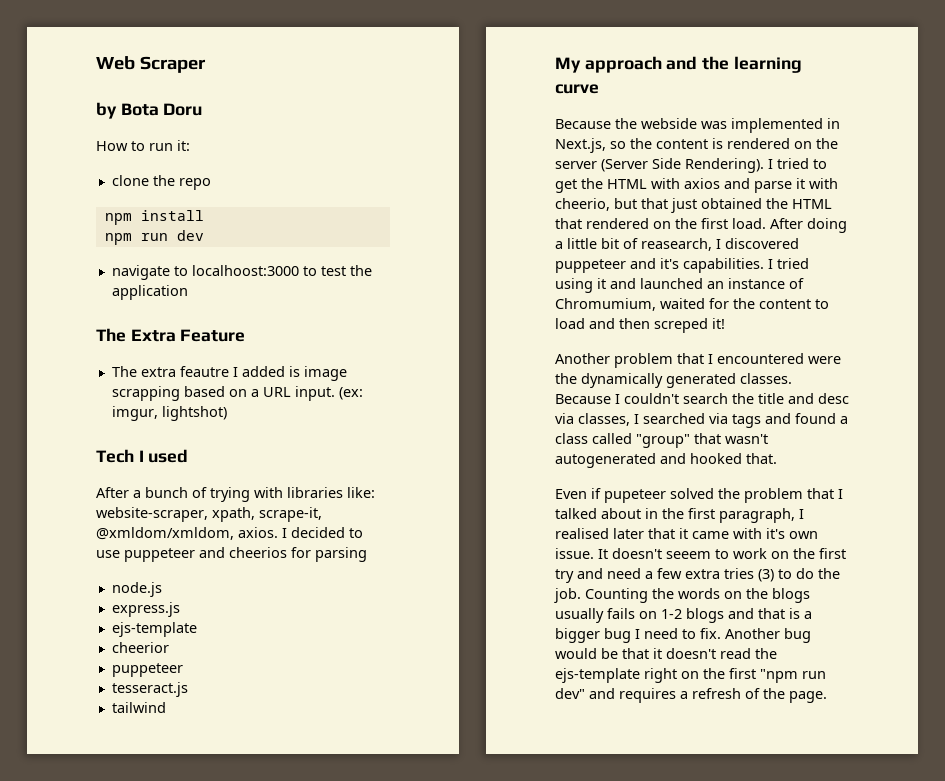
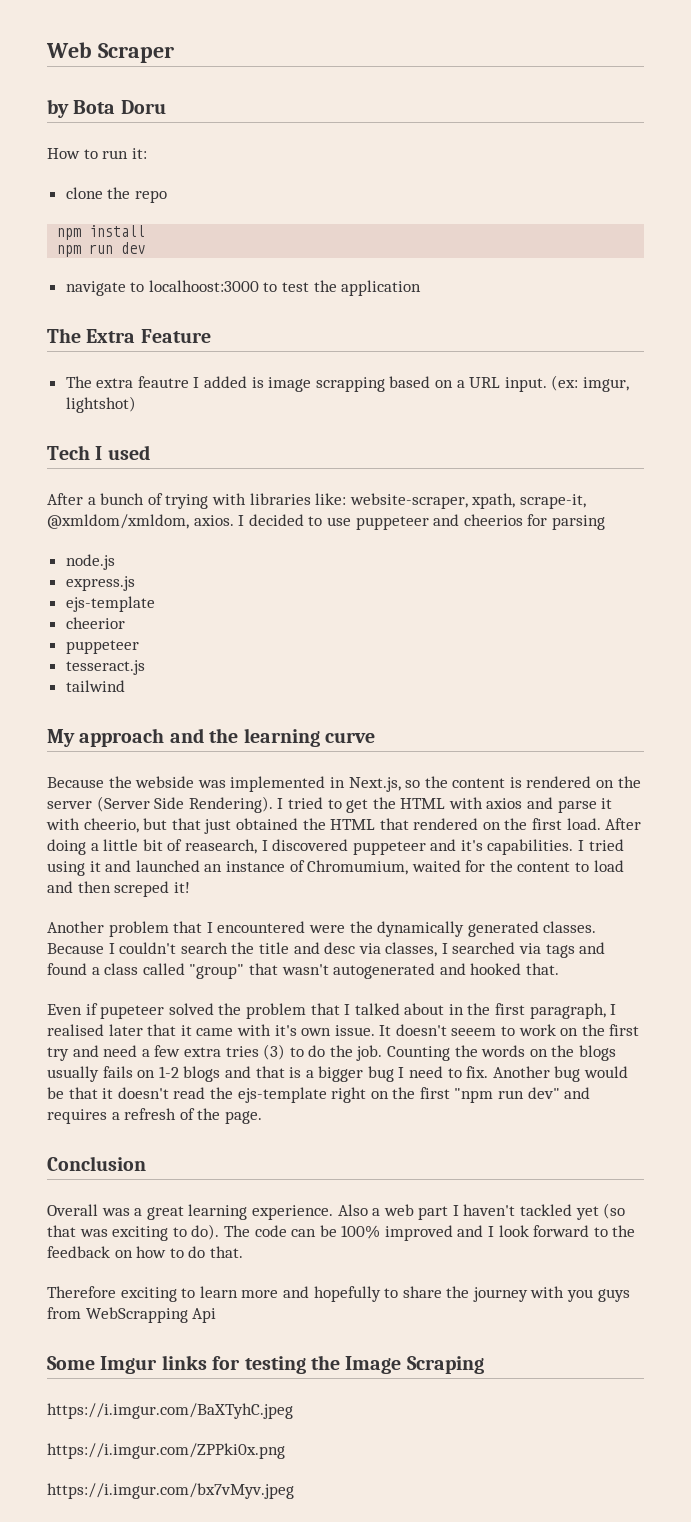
(827, 697) none -> [47,1156,146,1171] [47,1203,626,1220] [47,1224,636,1241] [47,1246,243,1258] [47,1286,630,1302] [47,1307,217,1323] [47,1355,484,1374] [47,1403,293,1419] [47,1443,285,1459] [47,1483,294,1499] // Conclusion // Overall was a great learning experience. Also a web part I haven't tackled yet (so that was exciting to do). The code can be 100% improved and I look forward to the feedback on how to do that. // Therefore exciting to learn more and hopefully to share the journey with you guys from WebScrapping Api // Some Imgur links for testing the Image Scraping // https://i.imgur.com/BaXTyhC.jpeg // https://i.imgur.com/ZPPki0x.png // https://i.imgur.com/bx7vMyv.jpeg

